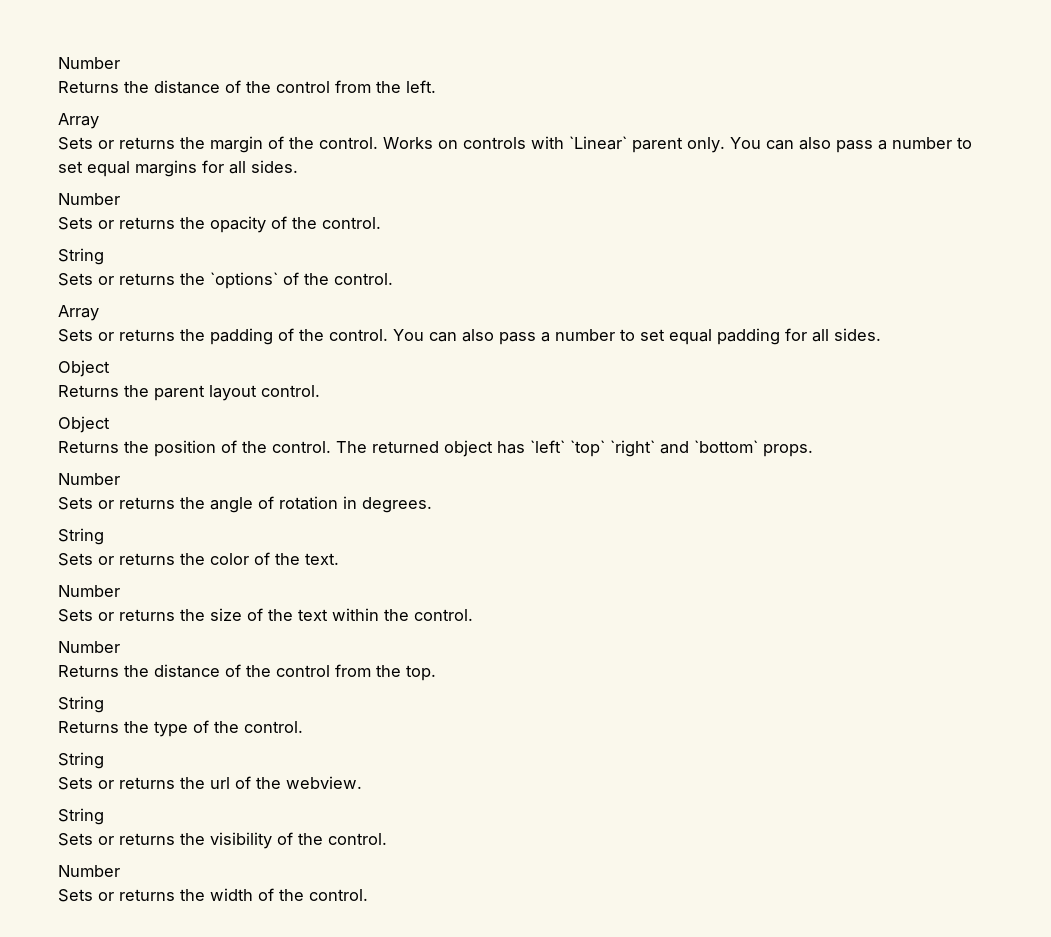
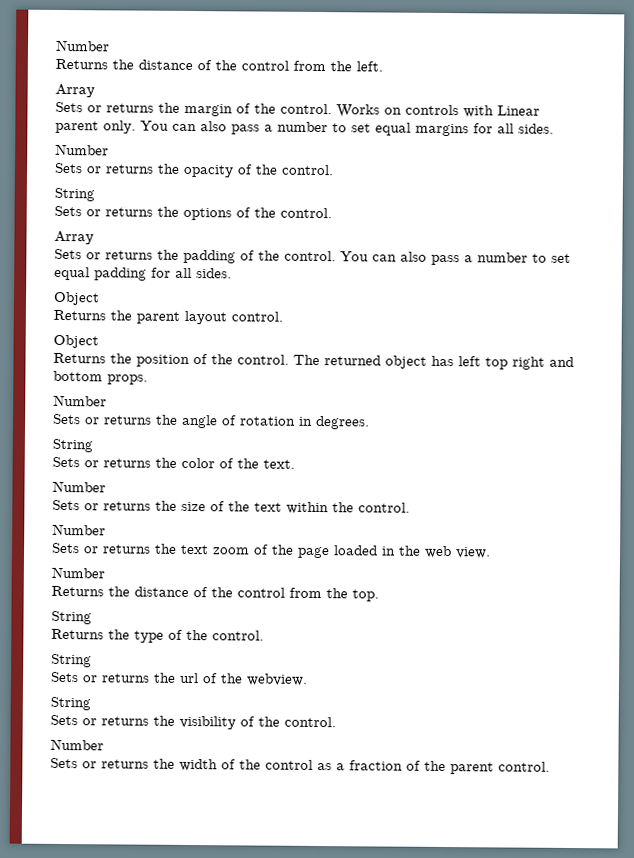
[569,136,627,150] `Linear` -> [497,105,540,116] Linear
[210,272,278,289] `options` -> [183,207,232,221] options
[530,440,758,457] `left` `top` `right` and `bottom` -> [458,356,574,370] [53,370,103,382] left top right and bottom
(120, 647) none -> [52,542,491,559] [51,566,105,579] // Sets or returns the text zoom of the page loaded in the web view. // Number
(304, 895) none -> [265,759,494,775] control as a fraction of the parent

